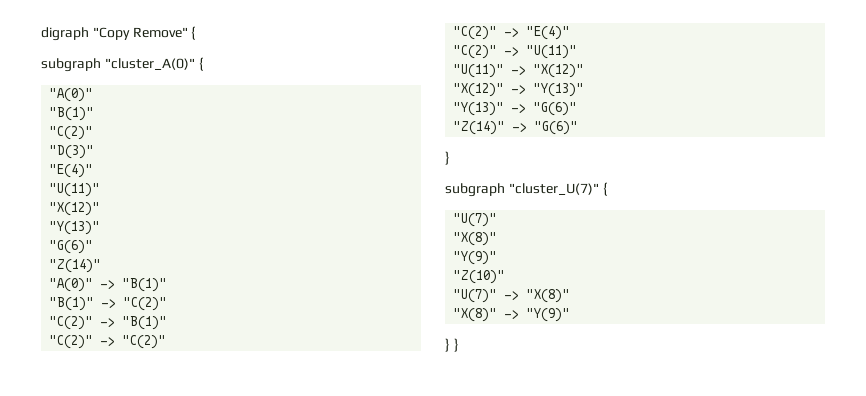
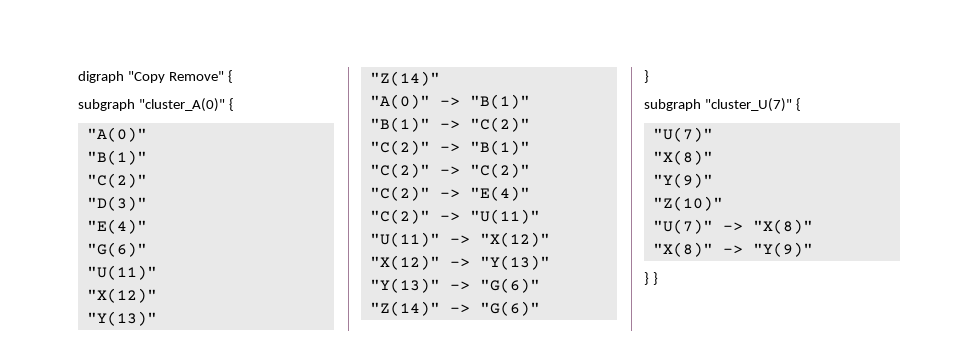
(94, 171) none -> [86,242,147,257] // "G(6)"
[49,240,94,254] // "G(6)" -> (157, 318) none

